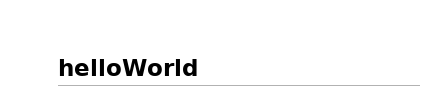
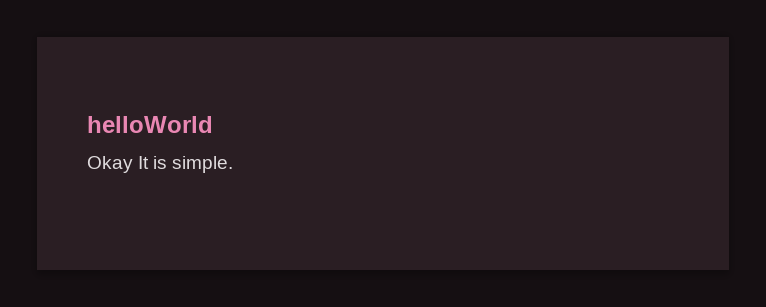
(198, 67) none -> [87,156,234,173] // Okay It is simple.

